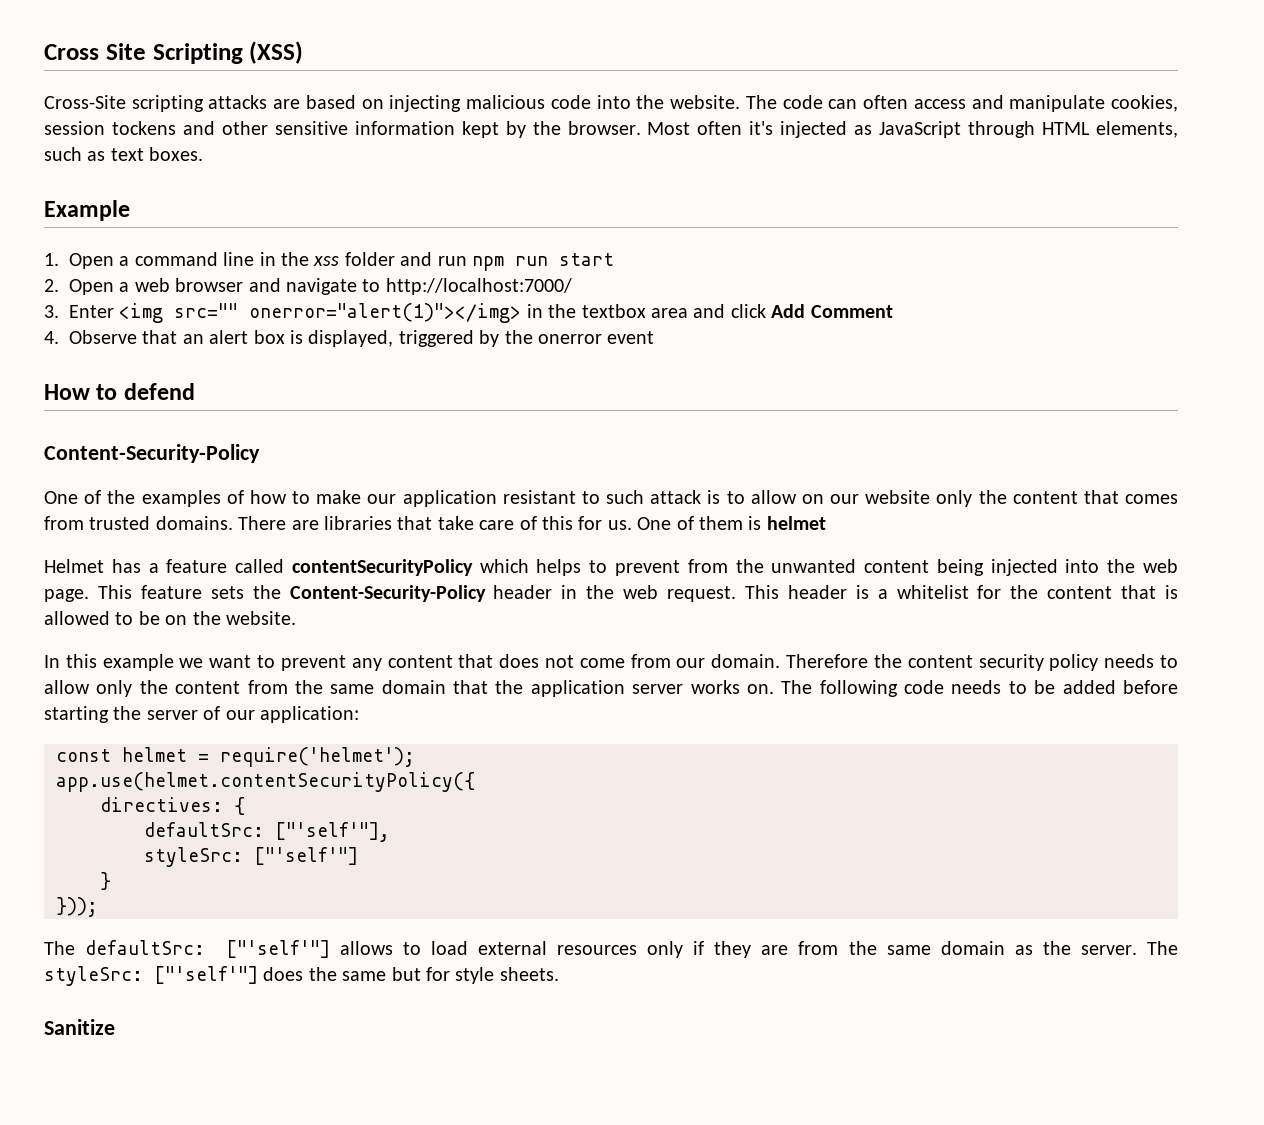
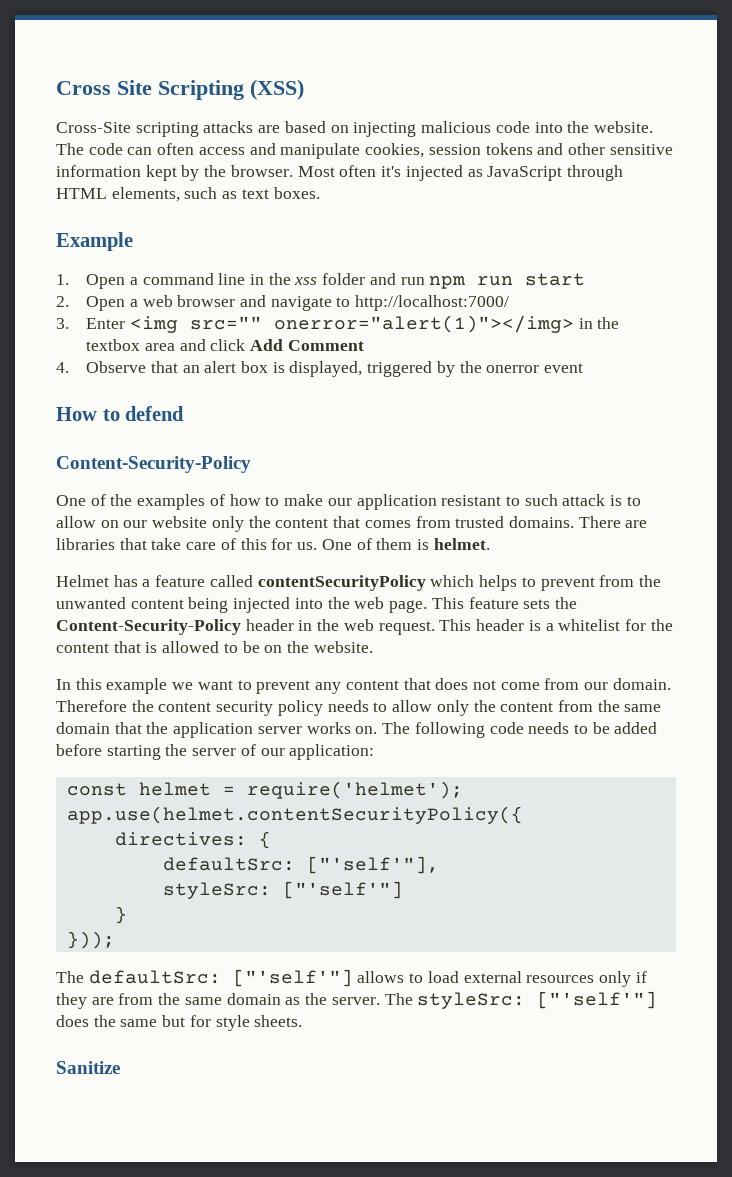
[111,121,176,135] tockens -> [485,143,533,155] tokens
[766,516,826,530] helmet -> [433,538,490,550] helmet.

